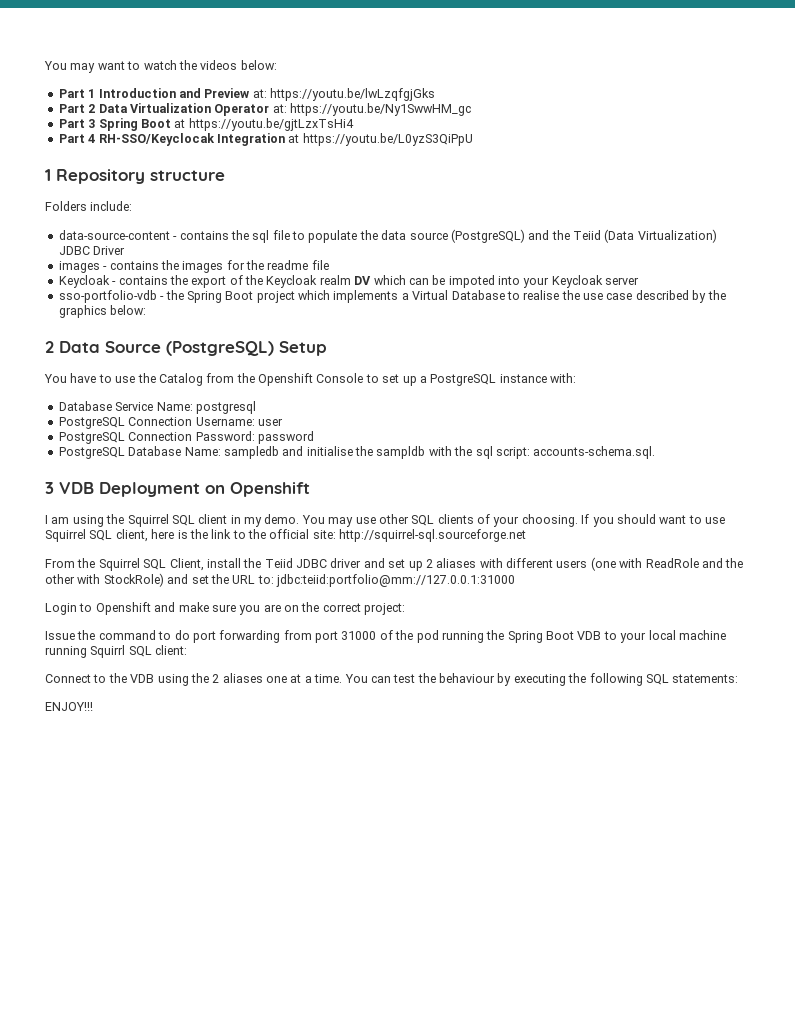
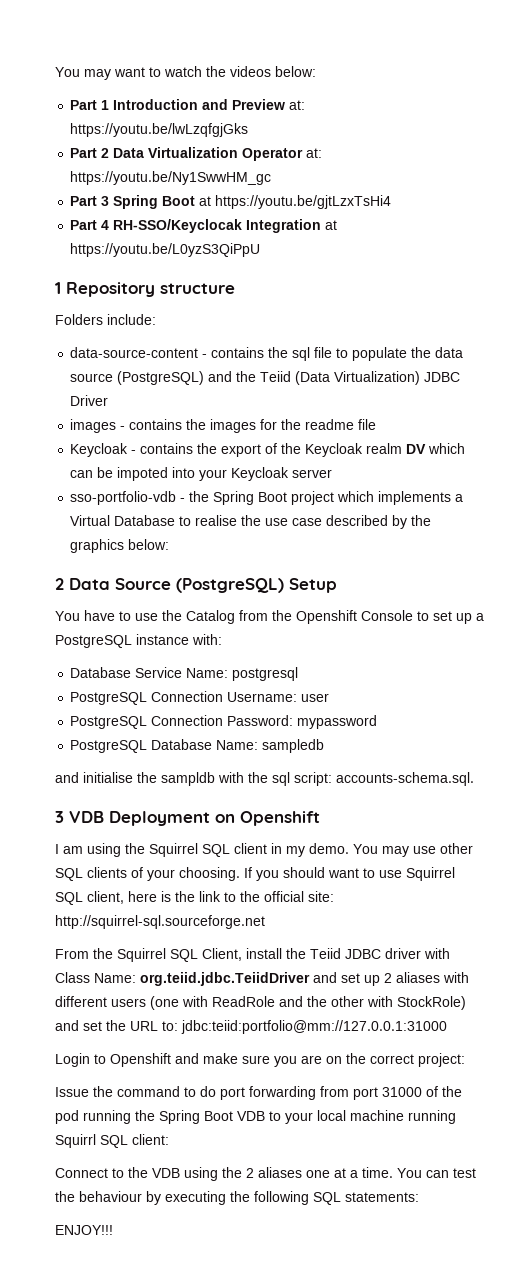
[257,431,314,444] password -> [297,715,378,729] mypassword
(279, 452) none -> (325, 746) //
(362, 563) none -> [424,948,450,959] [55,972,310,986] with Class Name: org.teiid.jdbc.TeiidDriver

